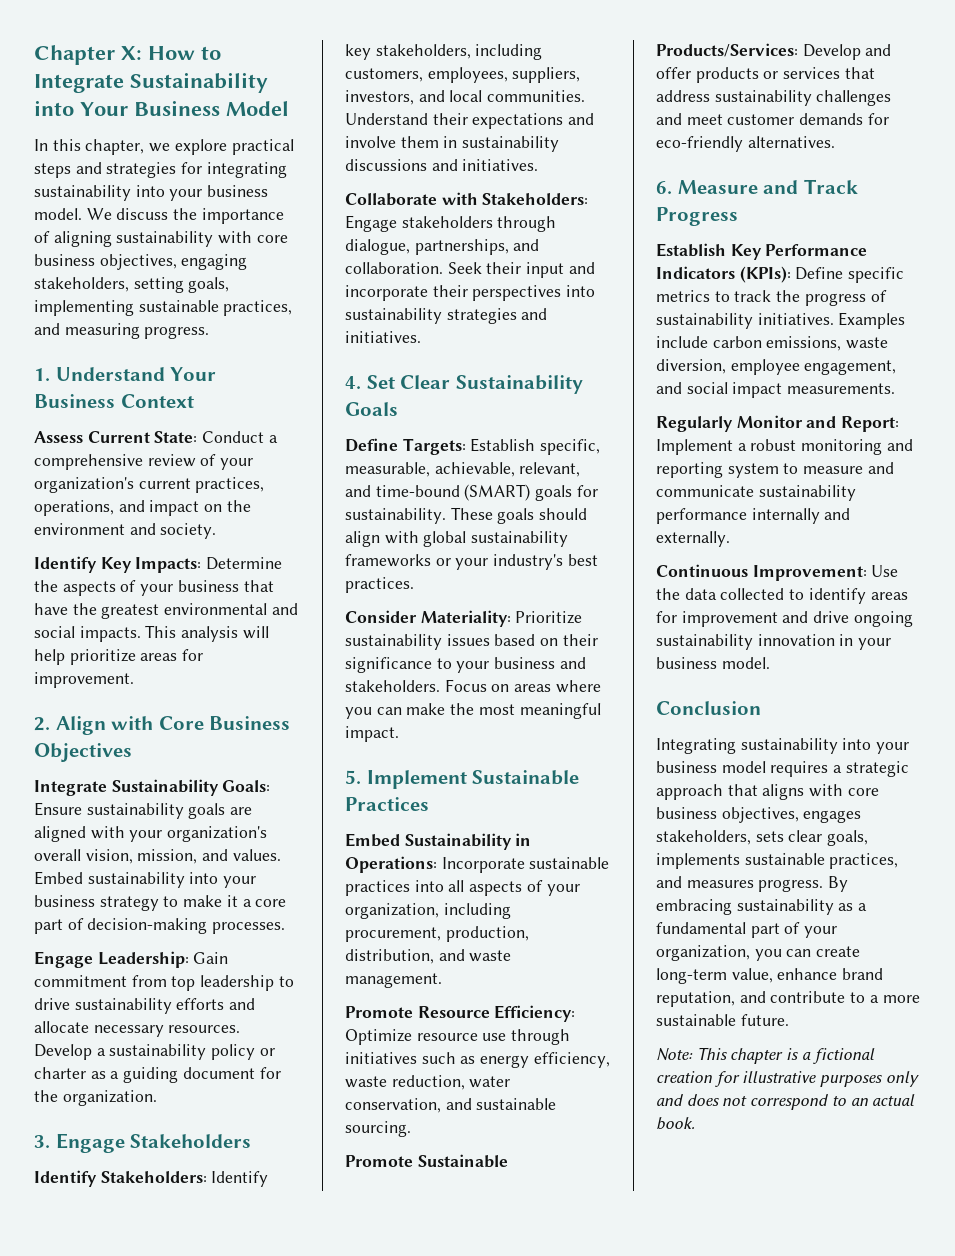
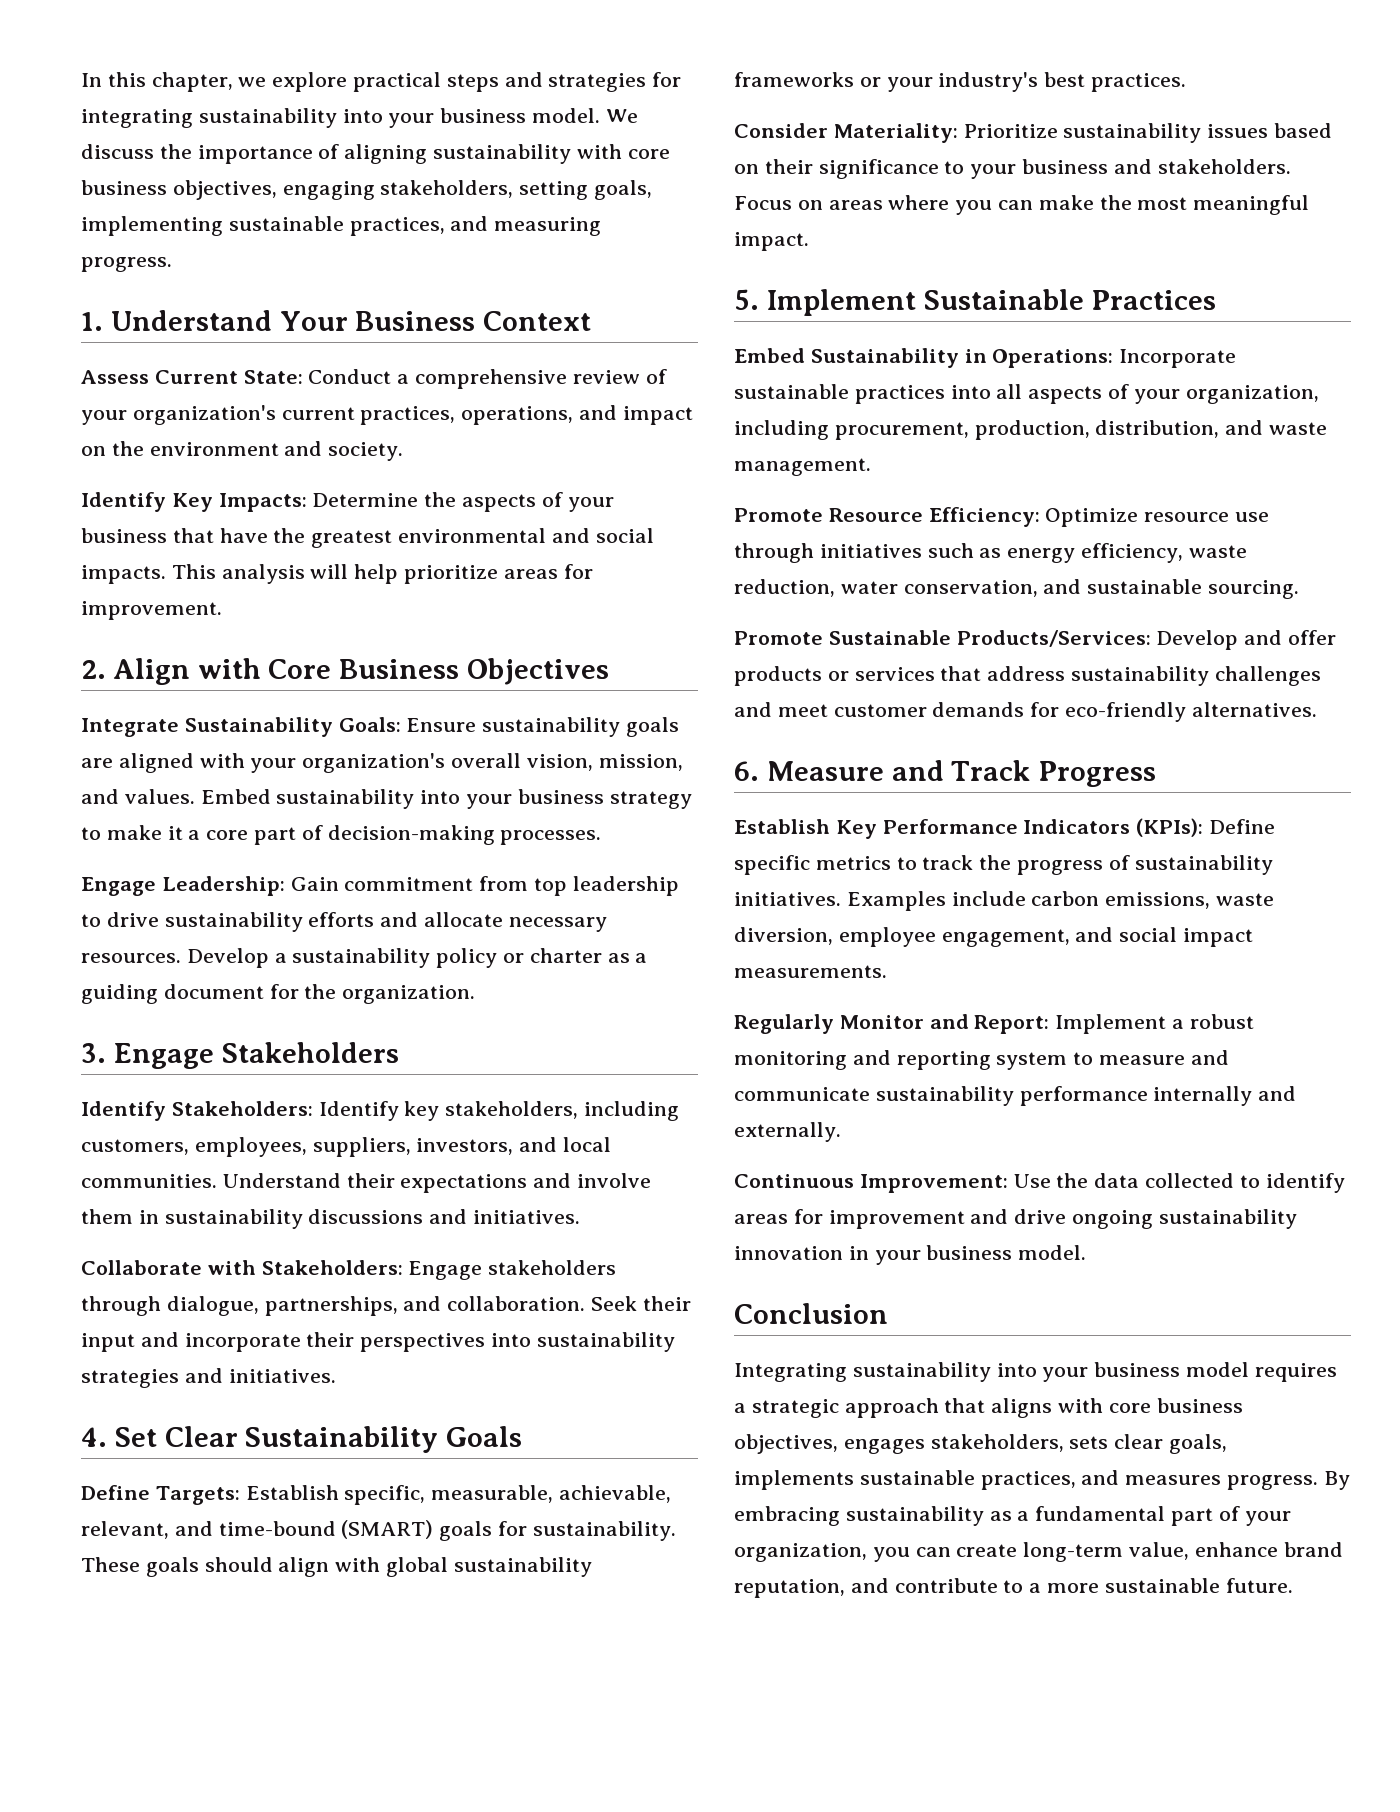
[34,45,221,65] [34,72,268,93] [34,100,289,116] Chapter X: How to Integrate Sustainability into Your Business Model // -> (81, 80) none
[656,1047,875,1064] [656,1071,919,1087] [656,1094,916,1110] [656,1117,695,1130] // Note: This chapter is a fictional creation for illustrative purposes only and does not correspond to an actual book. -> (1293, 1585) none

